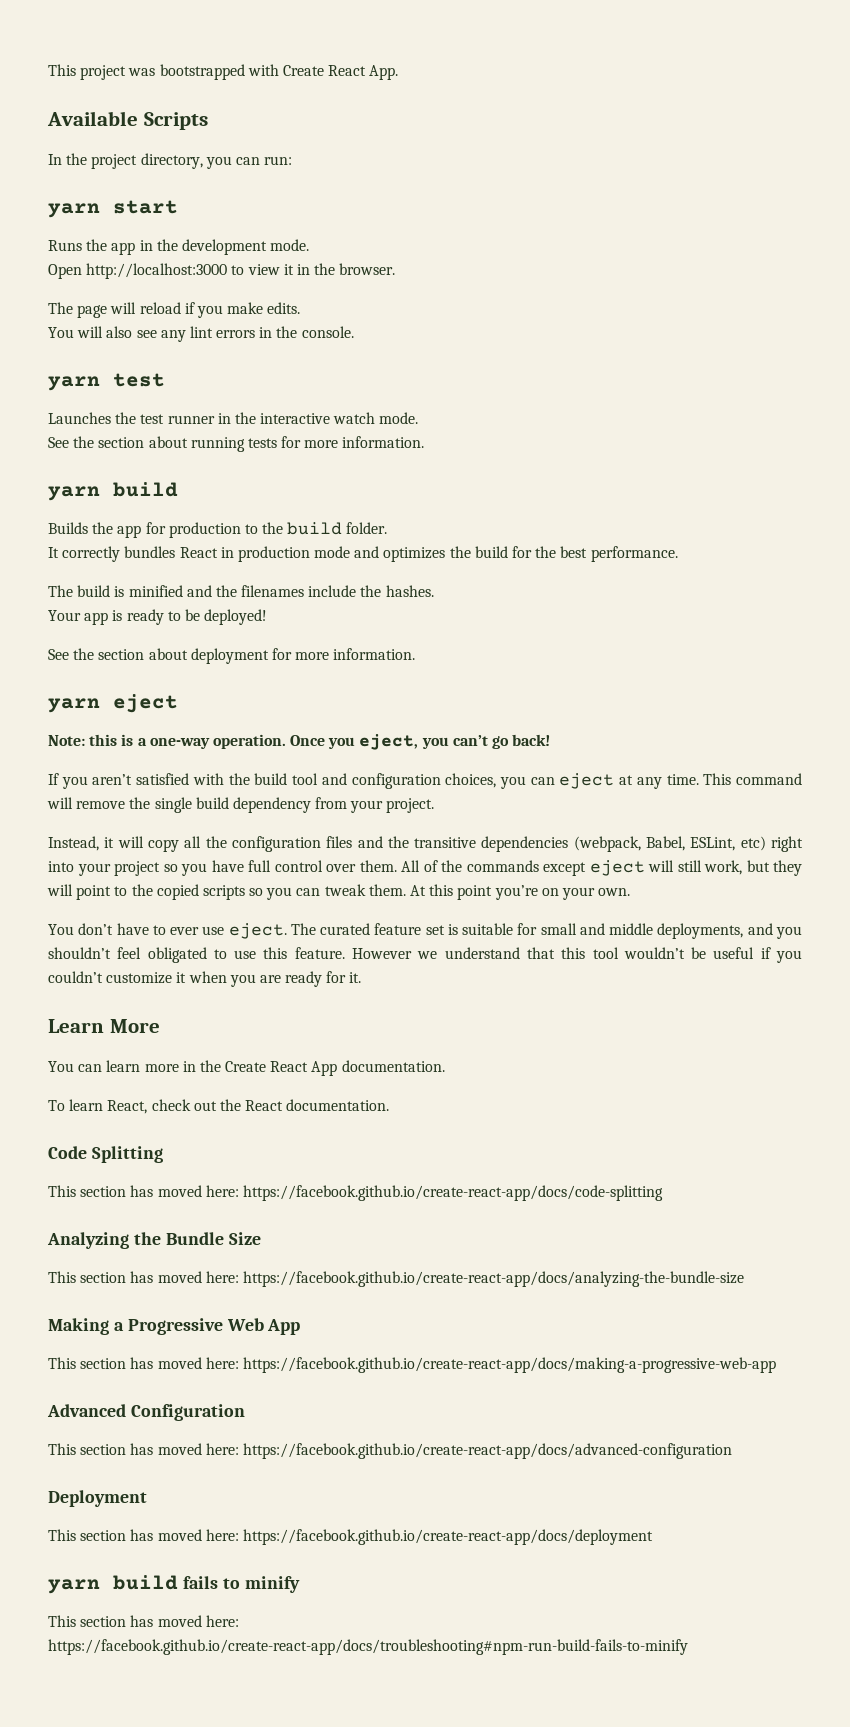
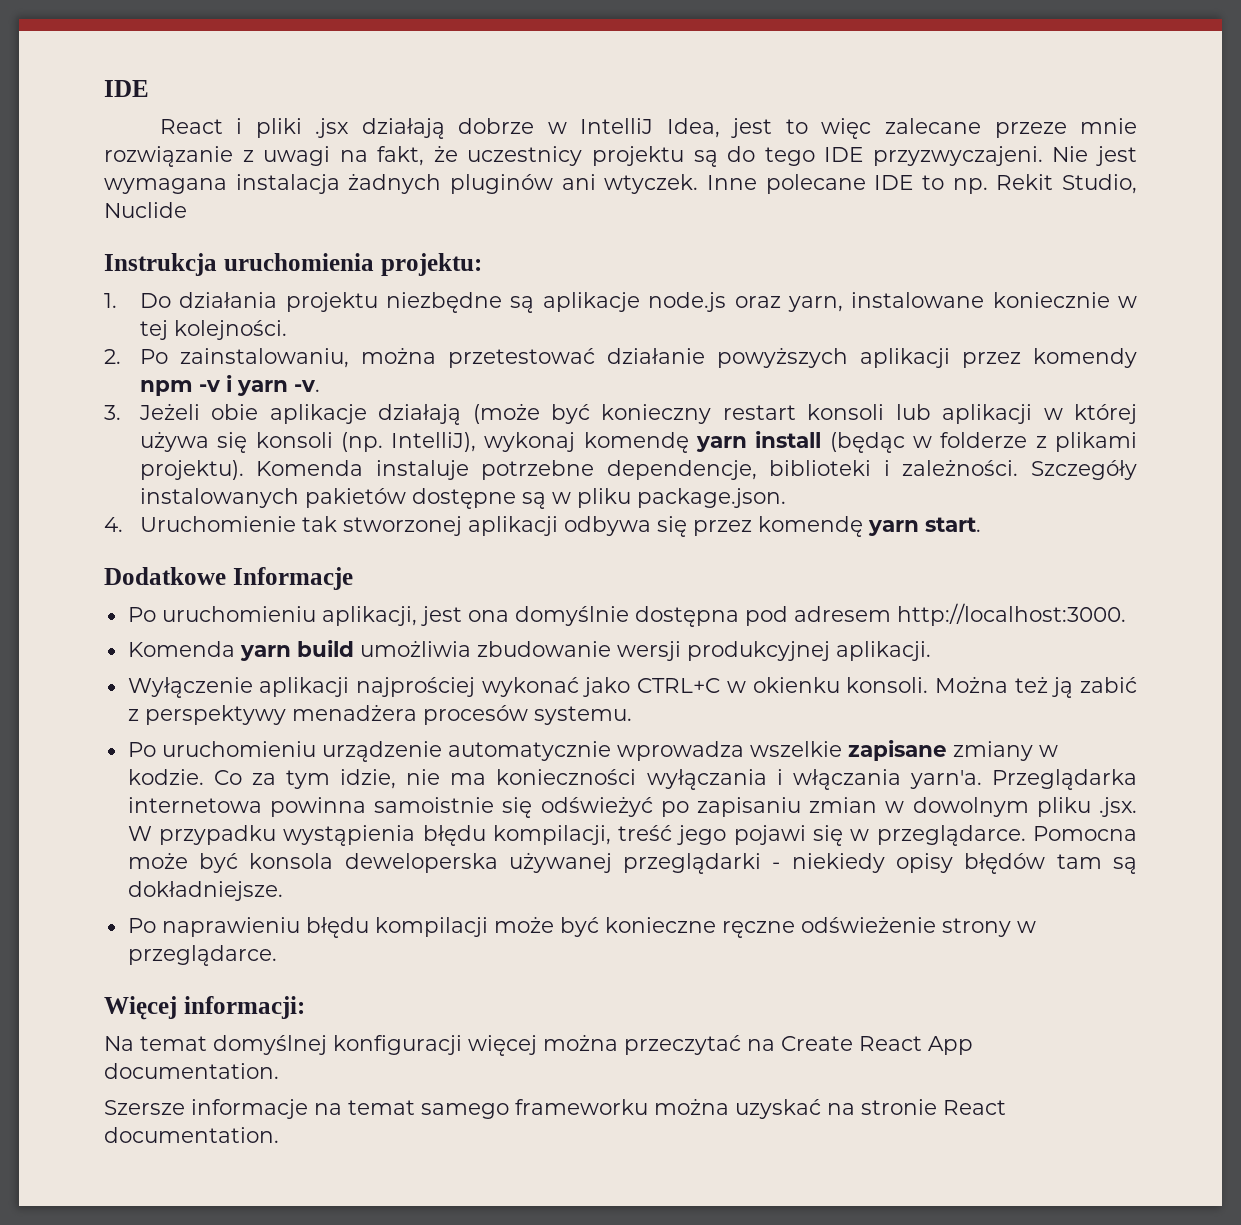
[48,64,399,80] [47,111,208,130] [48,153,293,169] [48,200,178,218] [48,239,310,255] [48,263,396,279] [48,302,301,318] [48,326,354,342] [48,373,165,391] [48,412,419,424] [48,436,425,452] [48,482,178,501] [48,522,388,538] [48,546,678,562] [48,585,434,597] [48,609,268,625] [48,648,416,664] [48,694,178,713] [48,734,551,750] [48,773,802,789] [47,797,435,813] [48,836,803,852] [48,860,802,876] [47,884,631,900] [48,923,802,939] [48,947,802,963] [48,971,362,987] [48,1019,160,1033] [48,1060,445,1076] [48,1099,390,1114] [48,1146,163,1163] [48,1185,663,1201] [47,1232,261,1249] [48,1271,744,1287] [48,1318,301,1335] [48,1357,776,1373] [47,1404,245,1421] [48,1443,732,1459] [48,1490,147,1507] [48,1529,653,1545] [48,1575,300,1594] [48,1615,239,1627] [48,1639,688,1655] This project was bootstrapped with Create React App. // Available Scripts // In the project directory, you can run: // yarn start // Runs the app in the development mode. // Open http://localhost:3000 to view it in the browser. // The page will reload if you make edits. // You will also see any lint errors in the console. // yarn test // Launches the test runner in the interactive watch mode. // See the section about running tests for more information. // yarn build // Builds the app for production to the build folder. // It correctly bundles React in production mode and optimizes the build for the best performance. // The build is minified and the filenames include the hashes. // Your app is ready to be deployed! // See the section about deployment for more information. // yarn eject // Note: this is a one-way operation. Once you eject, you can’t go back! // If you aren’t satisfied with the build tool and configuration choices, you can eject at any time. This command will remove the single build dependency from your project. // Instead, it will copy all the configuration files and the transitive dependencies (webpack, Babel, ESLint, etc) right into your project so you have full control over them. All of the commands except eject will still work, but they will point to the copied scripts so you can tweak them. At this point you’re on your own. // You don’t have to ever use eject. The curated feature set is suitable for small and middle deployments, and you shouldn’t feel obligated to use this feature. However we understand that this tool wouldn’t be useful if you couldn’t customize it when you are ready for it. // Learn More // You can learn more in the Create React App documentation. // To learn React, check out the React documentation. // Code Splitting // This section has moved here: https://facebook.github.io/create-react-app/docs/code-splitting // Analyzing the Bundle Size // This section has moved here: https://facebook.github.io/create-react-app/docs/analyzing-the-bundle-size // Making a Progressive Web App // This section has moved here: https://facebook.github.io/create-react-app/docs/making-a-progressive-web-app // Advanced Configuration // This section has moved here: https://facebook.github.io/create-react-app/docs/advanced-configuration // Deployment // This section has moved here: https://facebook.github.io/create-react-app/docs/deployment // yarn build fails to minify // This section has moved here: https://facebook.github.io/create-react-app/docs/troubleshooting#npm-run-build-fails-to-minify -> [104,80,149,97] [159,118,1137,139] [104,145,1137,167] [104,173,1137,194] [104,202,187,218] [104,253,482,276] [104,292,1138,313] [139,320,287,340] [104,347,1138,368] [139,375,320,396] [104,403,1137,425] [139,431,1137,453] [139,459,1138,480] [139,488,786,509] [104,516,981,537] [104,567,353,590] [127,603,1126,627] [127,640,931,661] [127,676,1137,698] [127,704,632,725] [127,740,1058,762] [127,769,1137,790] [127,796,1138,818] [127,825,1137,846] [127,852,1137,874] [127,881,283,901] [127,916,1036,938] [127,945,277,966] [104,996,305,1020] [104,1034,973,1056] [104,1063,279,1079] [104,1098,1006,1119] [104,1127,279,1143] IDE // React i pliki .jsx działają dobrze w IntelliJ Idea, jest to więc zalecane przeze mnie rozwiązanie z uwagi na fakt, że uczestnicy projektu są do tego IDE przyzwyczajeni. Nie jest wymagana instalacja żadnych pluginów ani wtyczek. Inne polecane IDE to np. Rekit Studio, Nuclide // Instrukcja uruchomienia projektu: // 1. Do działania projektu niezbędne są aplikacje node.js oraz yarn, instalowane koniecznie w tej kolejności. // 2. Po zainstalowaniu, można przetestować działanie powyższych aplikacji przez komendy npm -v i yarn -v. // 3. Jeżeli obie aplikacje działają (może być konieczny restart konsoli lub aplikacji w której używa się konsoli (np. IntelliJ), wykonaj komendę yarn install (będąc w folderze z plikami projektu). Komenda instaluje potrzebne dependencje, biblioteki i zależności. Szczegóły instalowanych pakietów dostępne są w pliku package.json. // 4. Uruchomienie tak stworzonej aplikacji odbywa się przez komendę yarn start. // Dodatkowe Informacje // Po uruchomieniu aplikacji, jest ona domyślnie dostępna pod adresem http://localhost:3000. // Komenda yarn build umożliwia zbudowanie wersji produkcyjnej aplikacji. // Wyłączenie aplikacji najprościej wykonać jako CTRL+C w okienku konsoli. Można też ją zabić z perspektywy menadżera procesów systemu. // Po uruchomieniu urządzenie automatycznie wprowadza wszelkie zapisane zmiany w kodzie. Co za tym idzie, nie ma konieczności wyłączania i włączania yarn'a. Przeglądarka internetowa powinna samoistnie się odświeżyć po zapisaniu zmian w dowolnym pliku .jsx. W przypadku wystąpienia błędu kompilacji, treść jego pojawi się w przeglądarce. Pomocna może być konsola deweloperska używanej przeglądarki - niekiedy opisy błędów tam są dokładniejsze. // Po naprawieniu błędu kompilacji może być konieczne ręczne odświeżenie strony w przeglądarce. // Więcej informacji: // Na temat domyślnej konfiguracji więcej można przeczytać na Create React App documentation. // Szersze informacje na temat samego frameworku można uzyskać na stronie React documentation.

